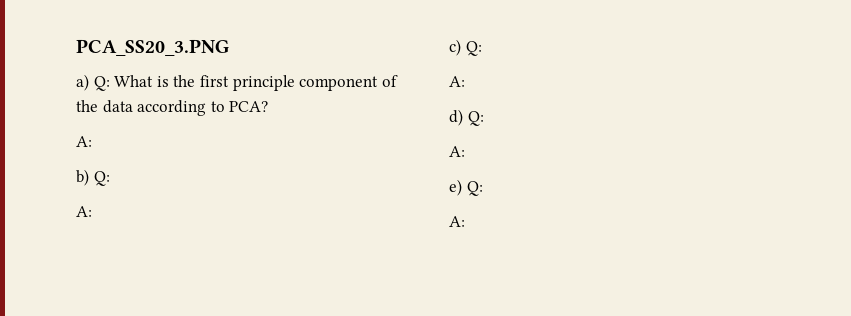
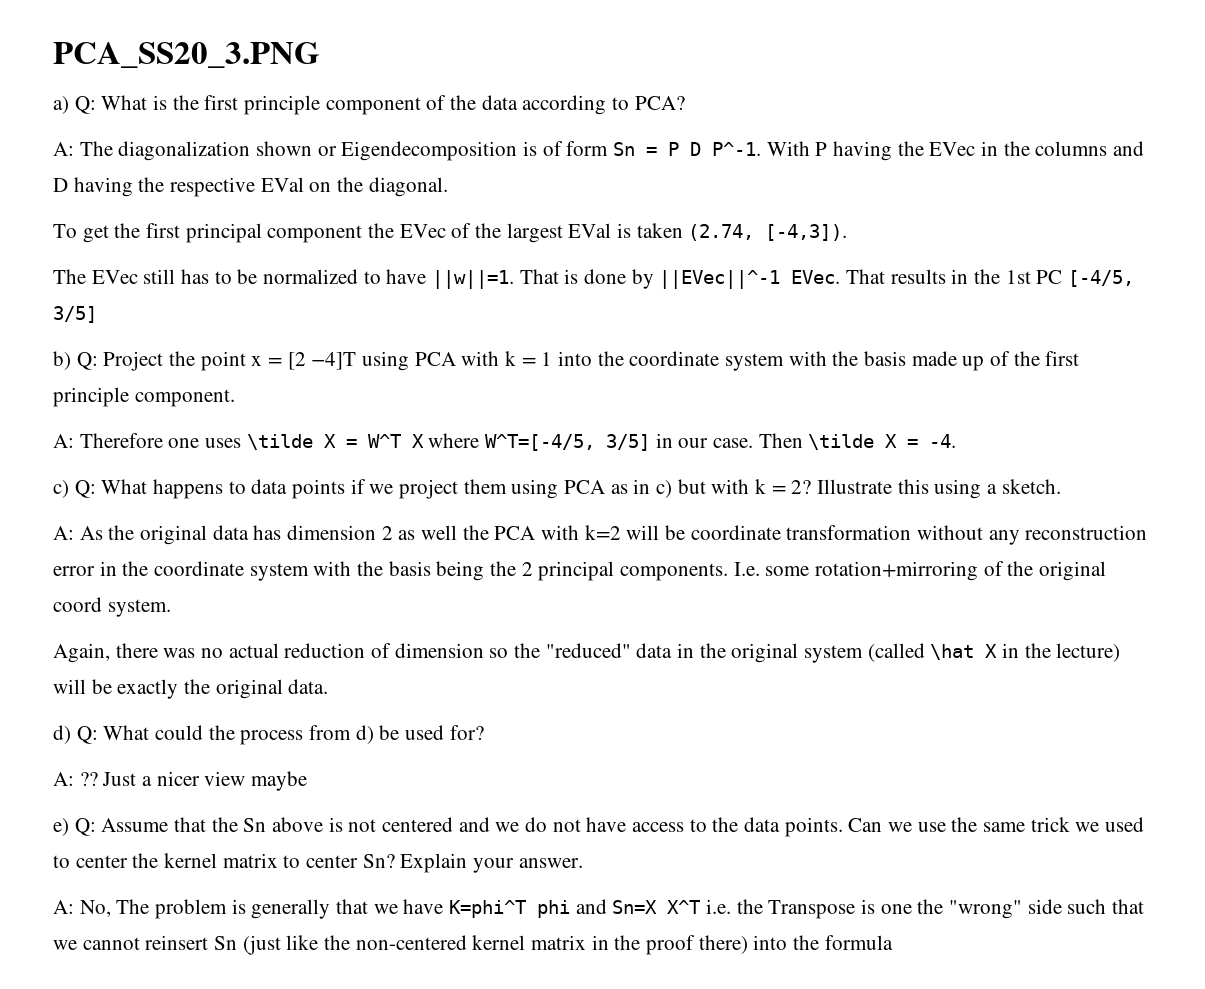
[76,169,110,186] [76,206,92,217] [449,39,482,56] [449,76,465,87] [449,109,484,126] [449,146,465,157] [449,179,483,196] [449,216,465,227] // b) Q: // A: // c) Q: // A: // d) Q: // A: // e) Q: // A: -> [79,141,1145,161] [53,177,448,197] [53,223,848,243] [53,269,1135,289] [53,306,97,323] [53,351,1080,371] [53,387,235,407] [53,433,957,451] [53,479,1061,499] [53,525,1148,545] [53,561,1107,581] [53,597,171,617] [53,643,1121,663] [53,679,329,699] [53,725,484,745] [53,771,308,791] [53,817,1145,837] [53,853,583,873] [53,899,1145,919] [53,935,893,955] The diagonalization shown or Eigendecomposition is of form Sn = P D P^-1. With P having the EVec in the columns and D having the respective EVal on the diagonal. // To get the first principal component the EVec of the largest EVal is taken (2.74, [-4,3]). // The EVec still has to be normalized to have ||w||=1. That is done by ||EVec||^-1 EVec. That results in the 1st PC [-4/5, 3/5] // b) Q: Project the point x = [2 −4]T using PCA with k = 1 into the coordinate system with the basis made up of the first principle component. // A: Therefore one uses \tilde X = W^T X where W^T=[-4/5, 3/5] in our case. Then \tilde X = -4. // c) Q: What happens to data points if we project them using PCA as in c) but with k = 2? Illustrate this using a sketch. // A: As the original data has dimension 2 as well the PCA with k=2 will be coordinate transformation without any reconstruction error in the coordinate system with the basis being the 2 principal components. I.e. some rotation+mirroring of the original coord system. // Again, there was no actual reduction of dimension so the "reduced" data in the original system (called \hat X in the lecture) will be exactly the original data. // d) Q: What could the process from d) be used for? // A: ?? Just a nicer view maybe // e) Q: Assume that the Sn above is not centered and we do not have access to the data points. Can we use the same trick we used to center the kernel matrix to center Sn? Explain your answer. // A: No, The problem is generally that we have K=phi^T phi and Sn=X X^T i.e. the Transpose is one the "wrong" side such that we cannot reinsert Sn (just like the non-centered kernel matrix in the proof there) into the formula

